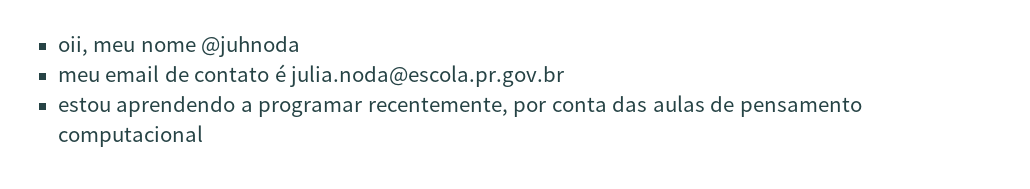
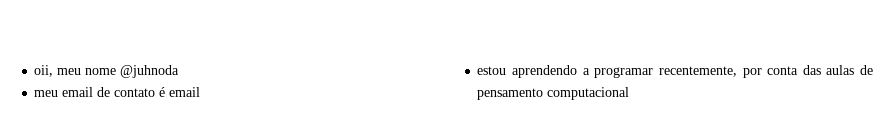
[290,65,565,87] julia.noda@escola.pr.gov.br -> [169,87,201,97] email

